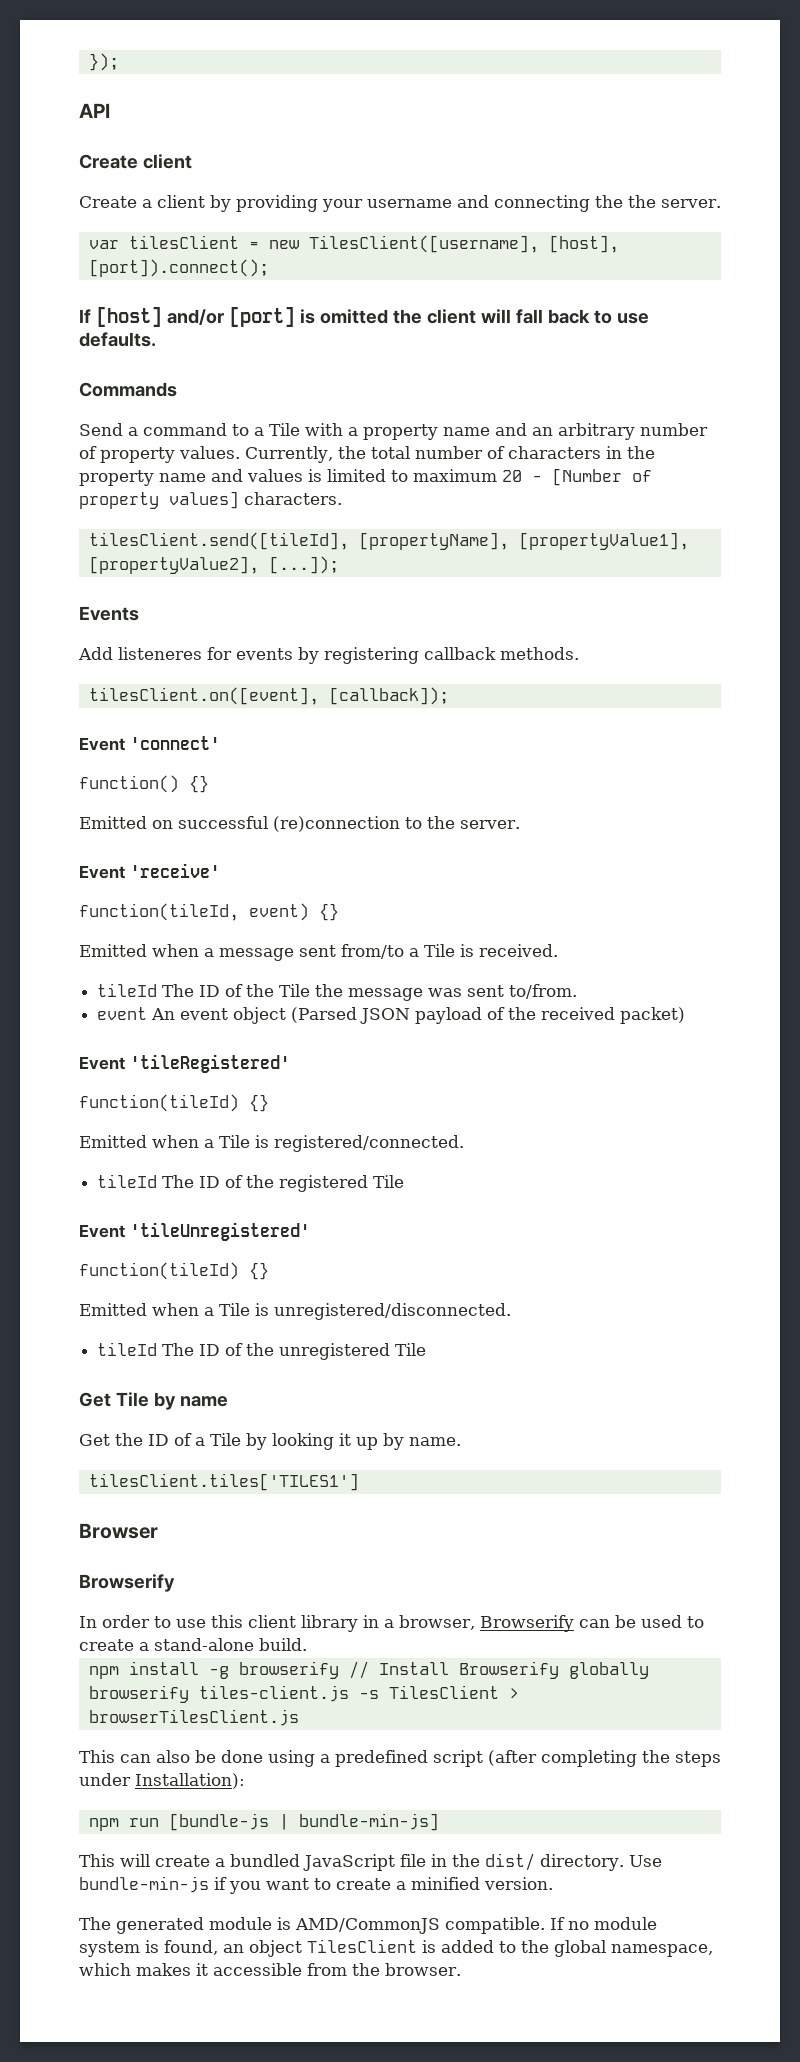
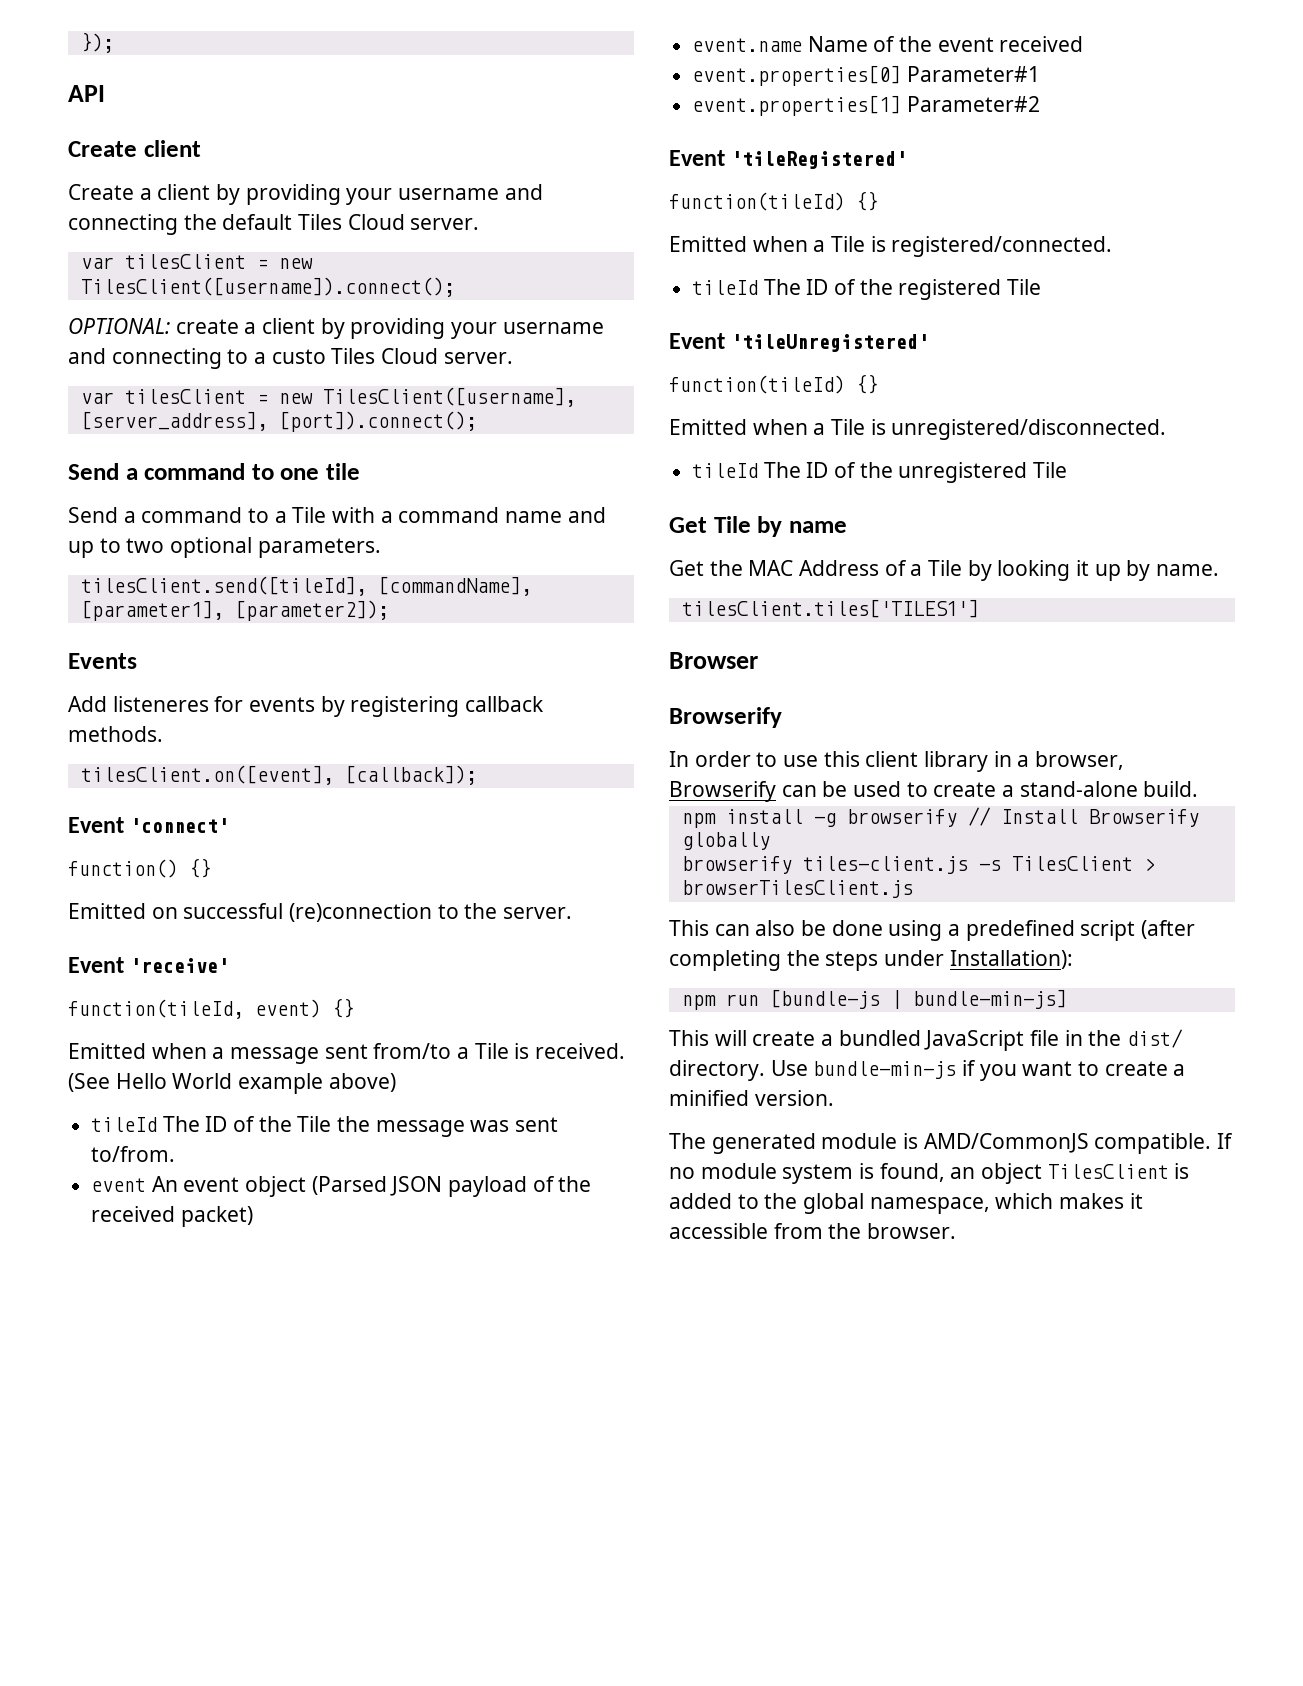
[628,195,656,208] the -> [222,214,480,230] [80,254,313,269] [80,277,455,297] [68,318,604,339] [68,348,439,369] default Tiles Cloud server. // var tilesClient = new TilesClient([username]).connect(); // OPTIONAL: create a client by providing your username and connecting to a custo Tiles Cloud
[548,235,619,253] [host], -> [80,411,268,431] [server_address],
[79,307,649,327] [79,332,156,347] [79,382,177,397] If [host] and/or [port] is omitted the client will fall back to use defaults. // Commands -> [68,463,361,480] Send a command to one tile
[363,423,708,440] [79,446,655,463] [79,468,652,486] [79,491,342,509] [88,532,689,550] [88,556,339,574] property name and an arbitrary number of property values. Currently, the total number of characters in the property name and values is limited to maximum 20 - [Number of property values] characters. // tilesClient.send([tileId], [propertyName], [propertyValue1], [propertyValue2], [...]); -> [398,507,606,523] [68,537,381,558] [80,576,532,596] [80,600,389,621] command name and up to two optional parameters. // tilesClient.send([tileId], [commandName], [parameter1], [parameter2]);
(558, 950) none -> [68,1073,396,1094] (See Hello World example above)
(686, 1015) none -> [692,36,1084,52] [692,65,1040,86] [692,95,1040,116] // event.name Name of the event received // event.properties[0] Parameter#1 // event.properties[1] Parameter#2
[148,1434,169,1446] ID -> [748,560,880,576] MAC Address

